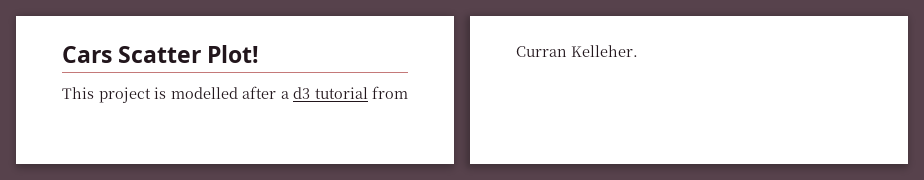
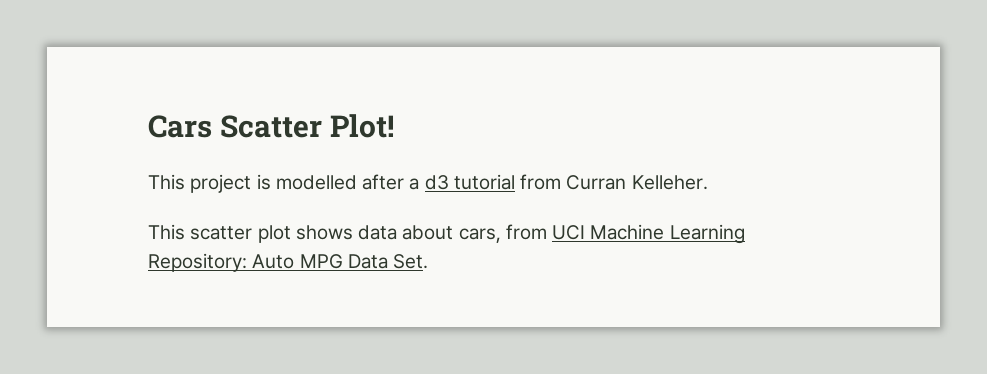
(638, 51) none -> [148,224,745,244] [148,253,429,272] // This scatter plot shows data about cars, from UCI Machine Learning Repository: Auto MPG Data Set.

